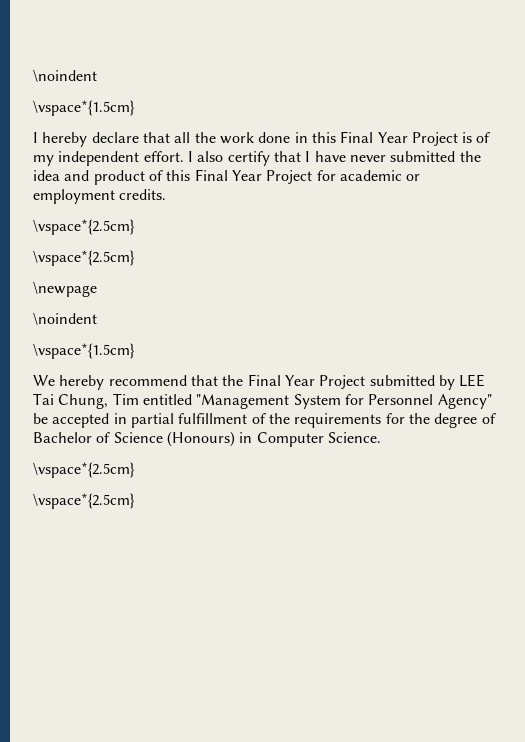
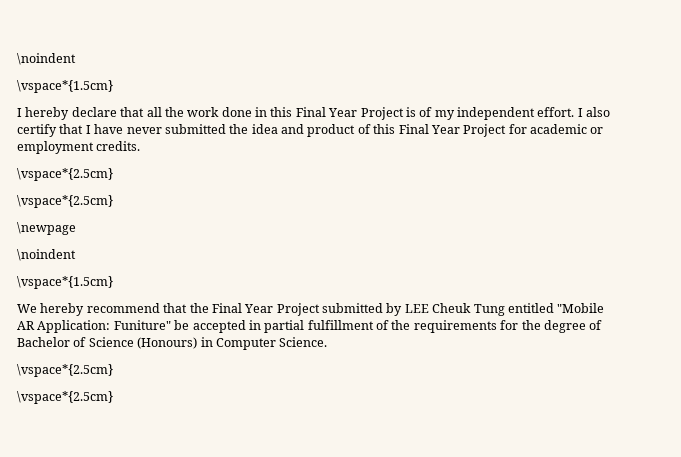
[33,393,492,409] Tai Chung, Tim entitled "Management System for Personnel Agency" -> [432,303,605,316] [17,320,171,333] Cheuk Tung entitled "Mobile AR Application: Funiture"

